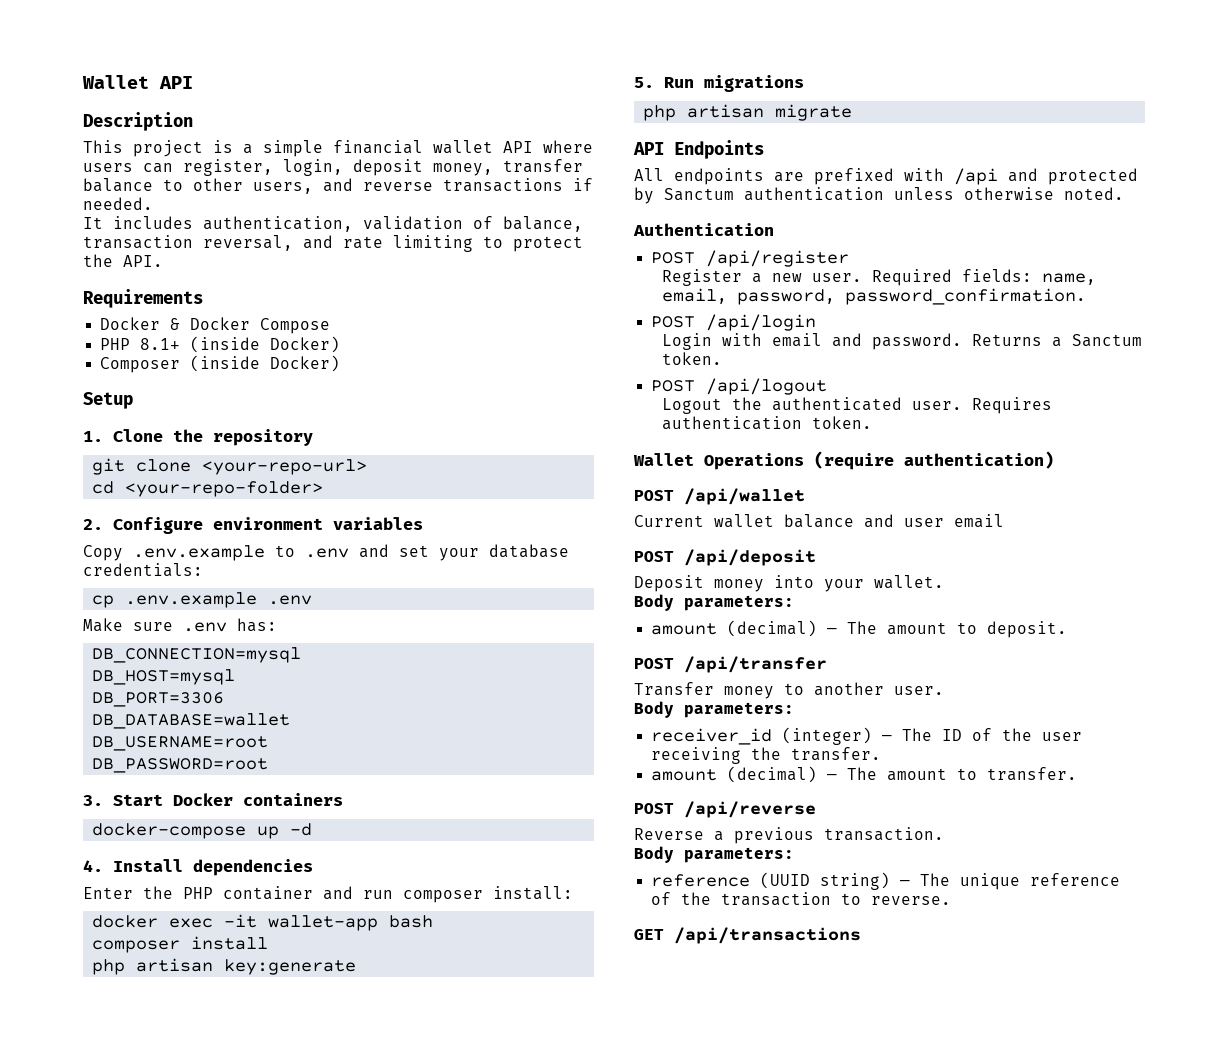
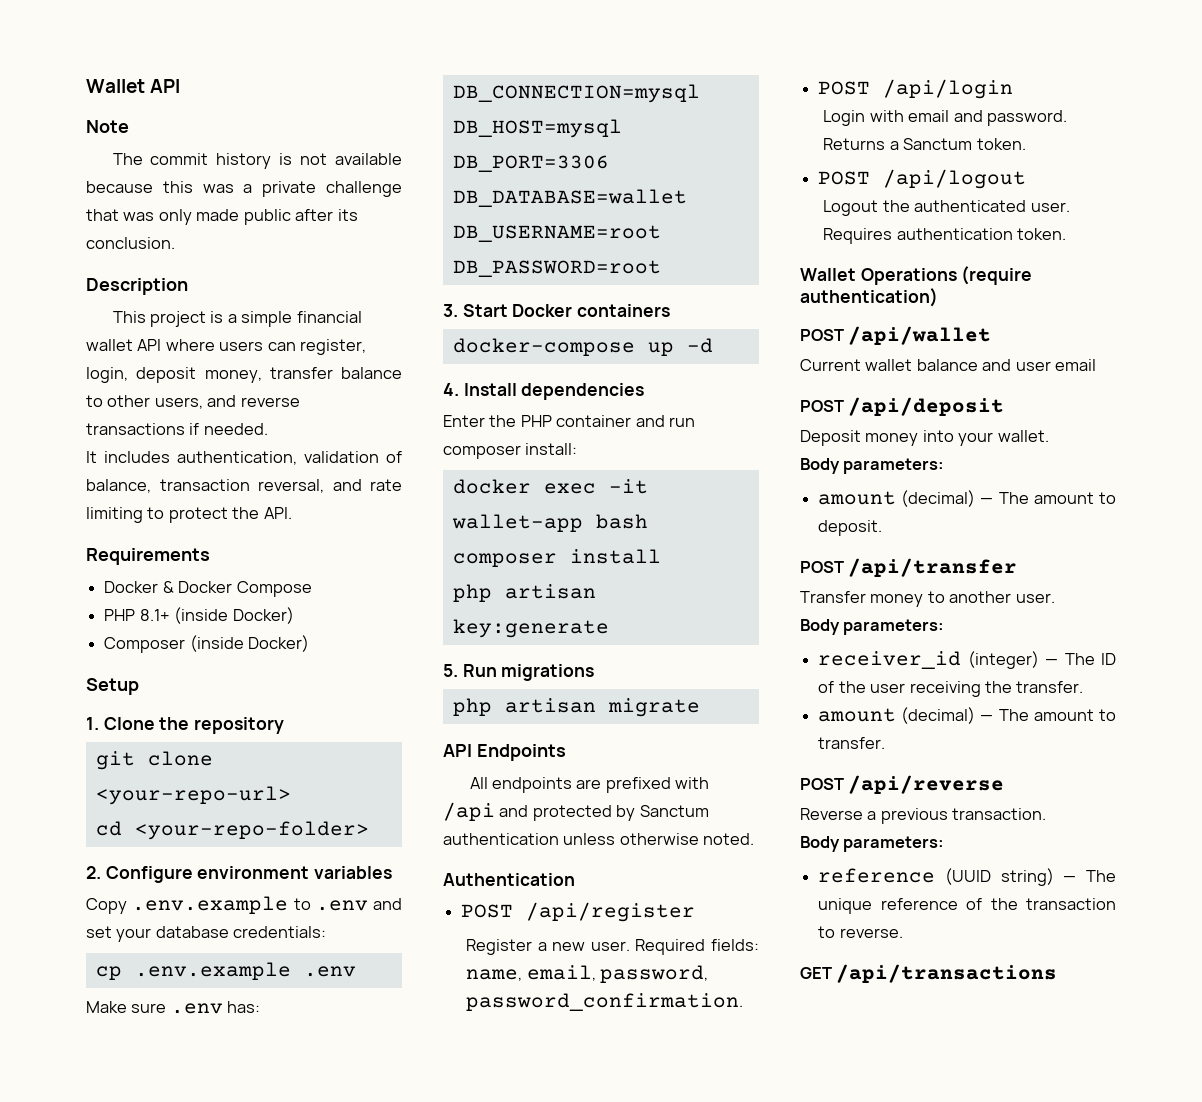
(193, 82) none -> [86,120,129,133] [112,153,403,169] [86,181,403,197] [86,209,358,225] [86,237,175,249] // Note // The commit history is not available because this was a private challenge that was only made public after its conclusion.

